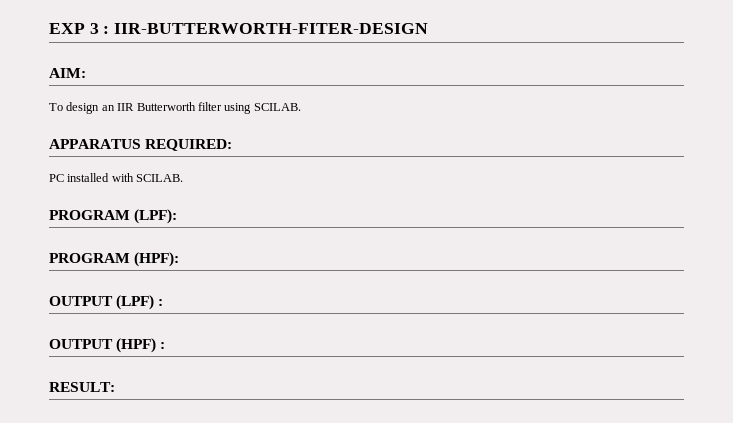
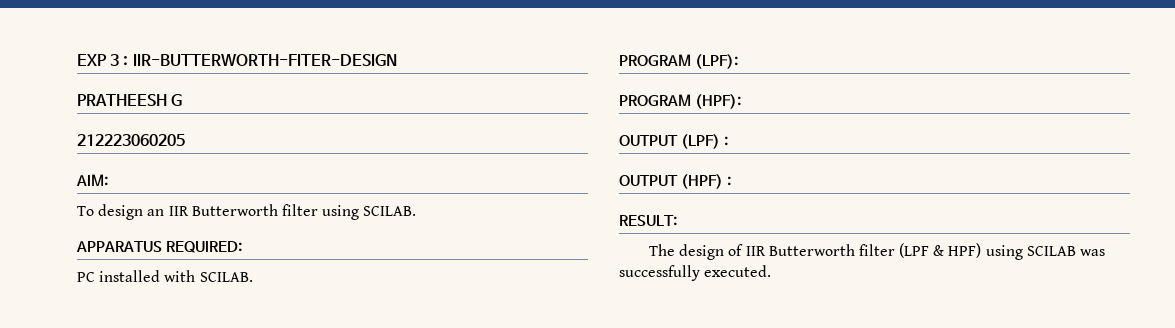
(429, 28) none -> [77,94,183,106] [77,134,185,146] // PRATHEESH G // 212223060205
(115, 387) none -> [648,243,1105,260] [619,265,772,281] // The design of IIR Butterworth filter (LPF & HPF) using SCILAB was successfully executed.

